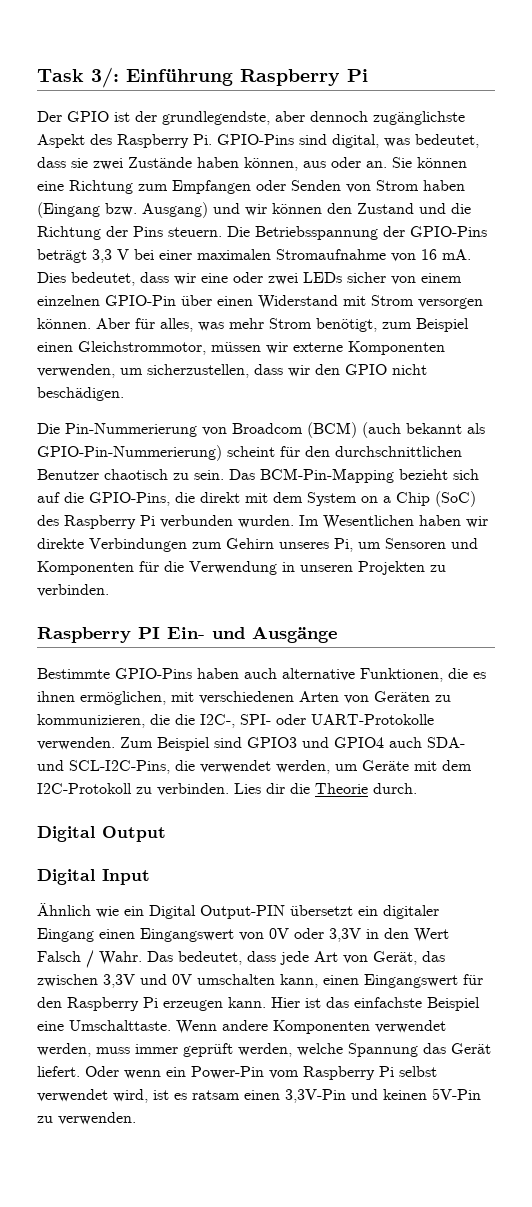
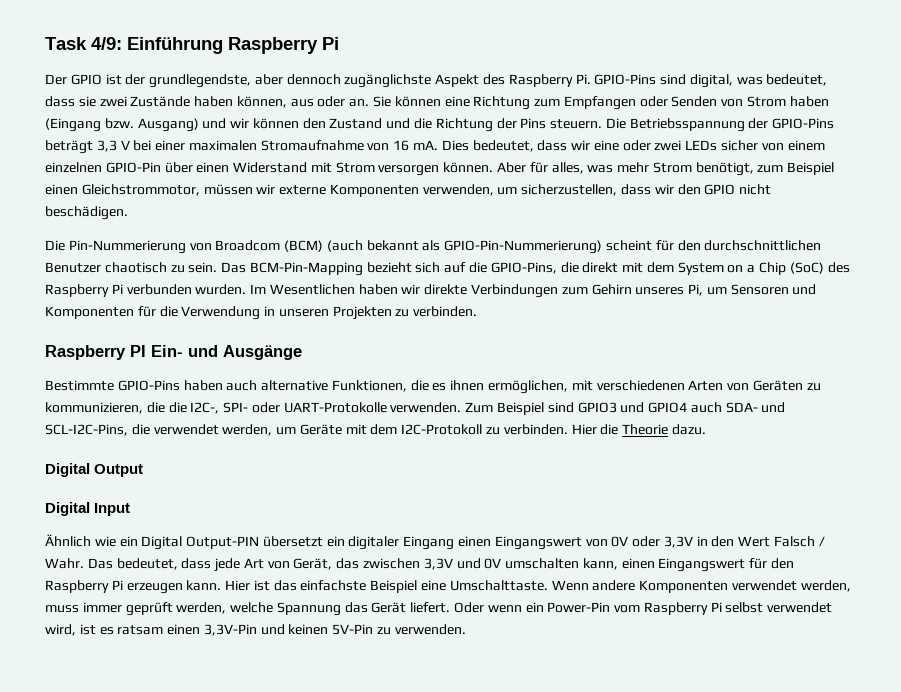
[91,67,119,88] 3/: -> [91,37,122,50] 4/9:
[234,783,285,794] Lies dir -> [571,424,597,435] Hier
[373,783,417,794] durch. -> [671,424,706,435] dazu.

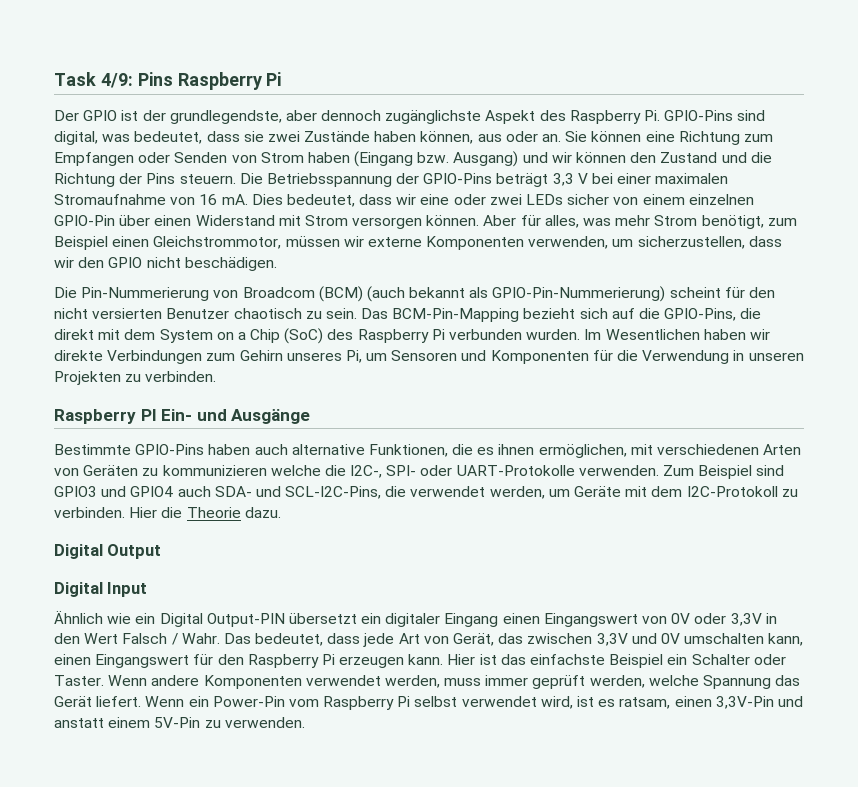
[127,37,223,54] Einführung -> [137,72,173,86] Pins
[704,240,822,251] durchschnittlichen -> [54,308,163,319] nicht versierten
[45,402,165,414] kommunizieren, die -> [162,465,321,476] kommunizieren welche
[421,580,548,591] eine Umschalttaste. -> [667,654,786,665] [54,675,104,686] ein Schalter oder Taster.
[454,602,522,613] Oder wenn -> [145,696,185,707] Wenn
[117,625,164,635] ratsam -> [619,697,671,709] ratsam,
[288,624,329,635] keinen -> [54,717,151,728] anstatt einem

